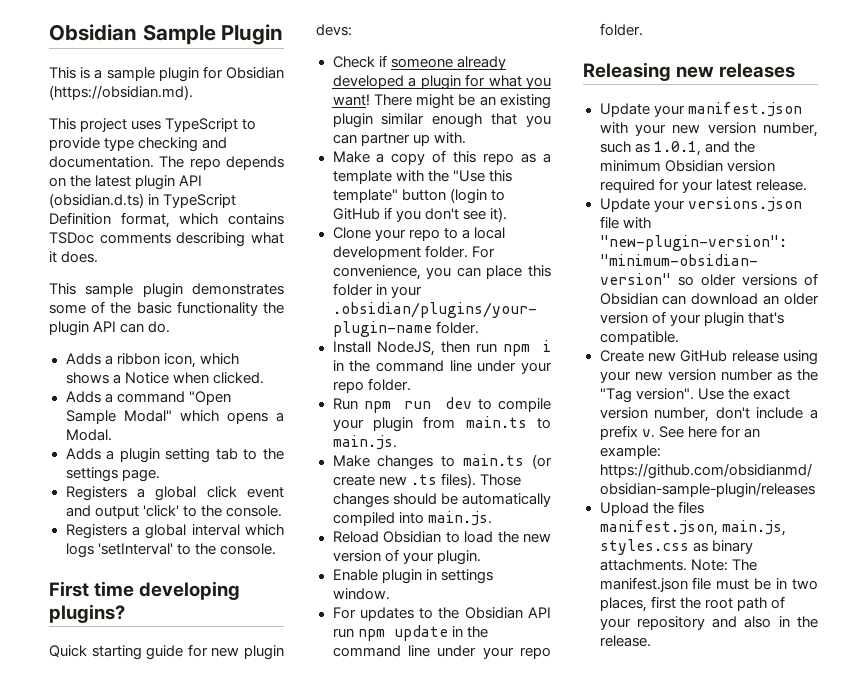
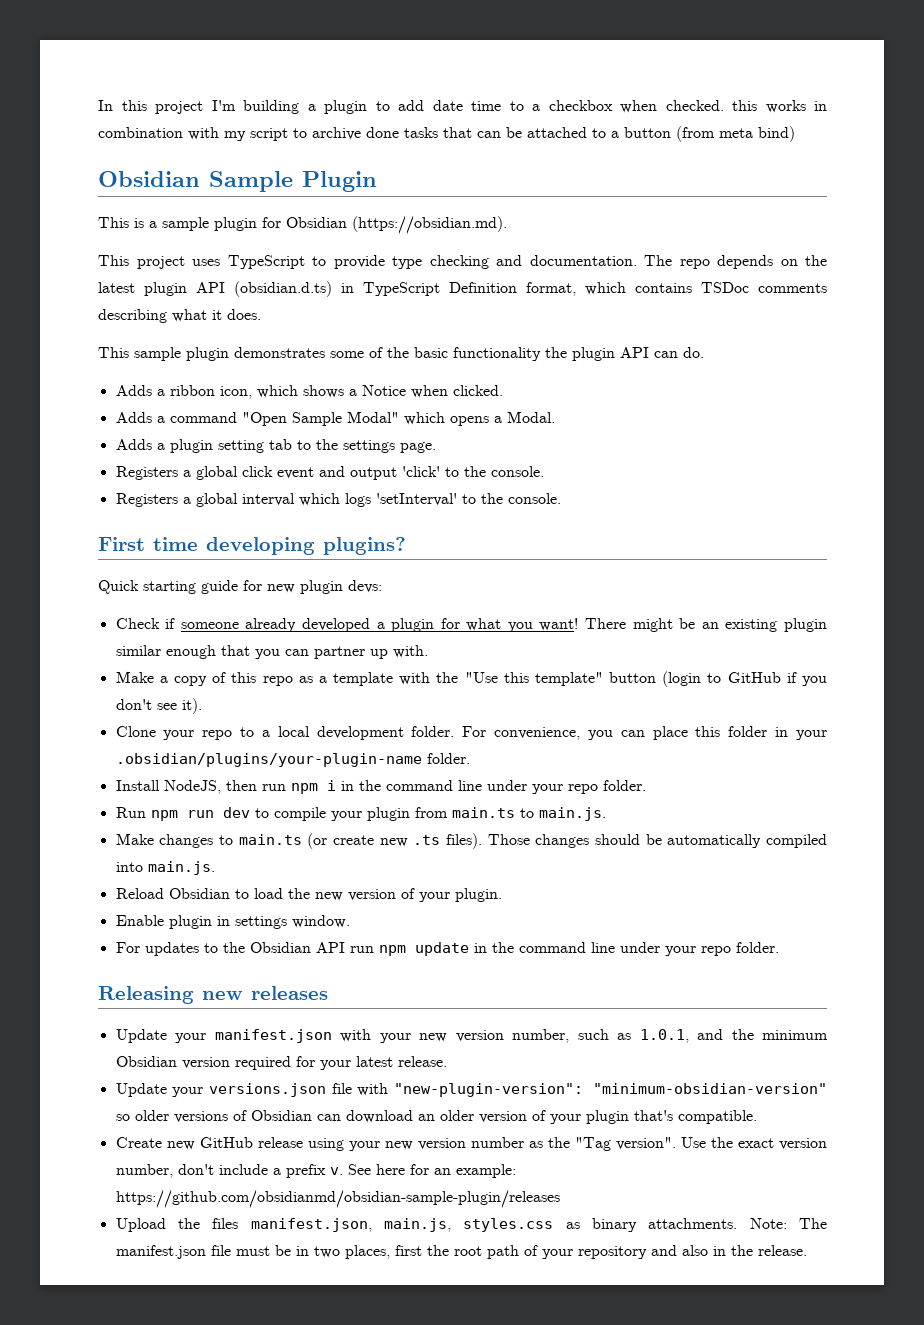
(49, 32) none -> [98,100,827,114] [98,126,795,142] In this project I'm building a plugin to add date time to a checkbox when checked. this works in combination with my script to archive done tasks that can be attached to a button (from meta bind) //

